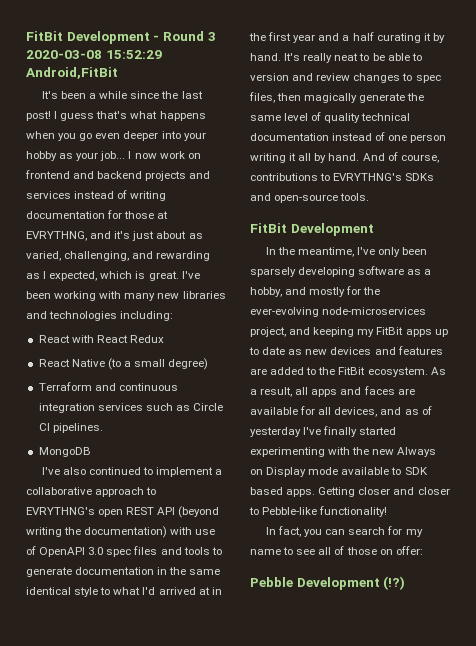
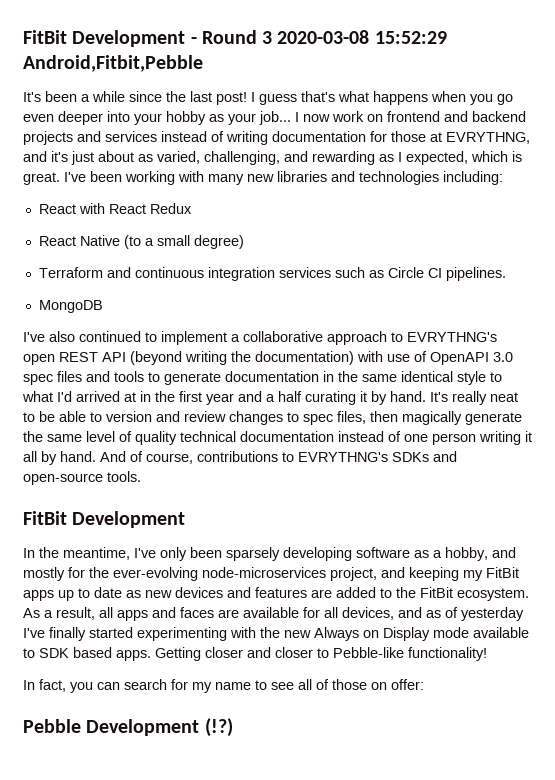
[26,67,118,79] Android,FitBit -> [23,55,203,72] Android,Fitbit,Pebble

